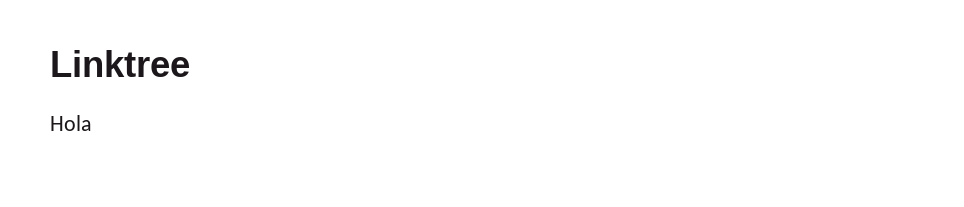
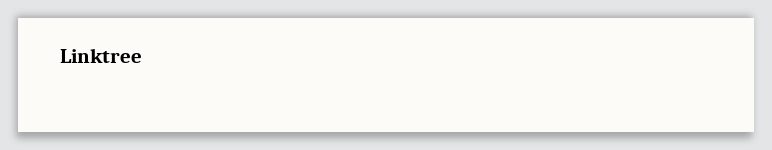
[50,115,92,131] // Hola -> (142, 55) none

